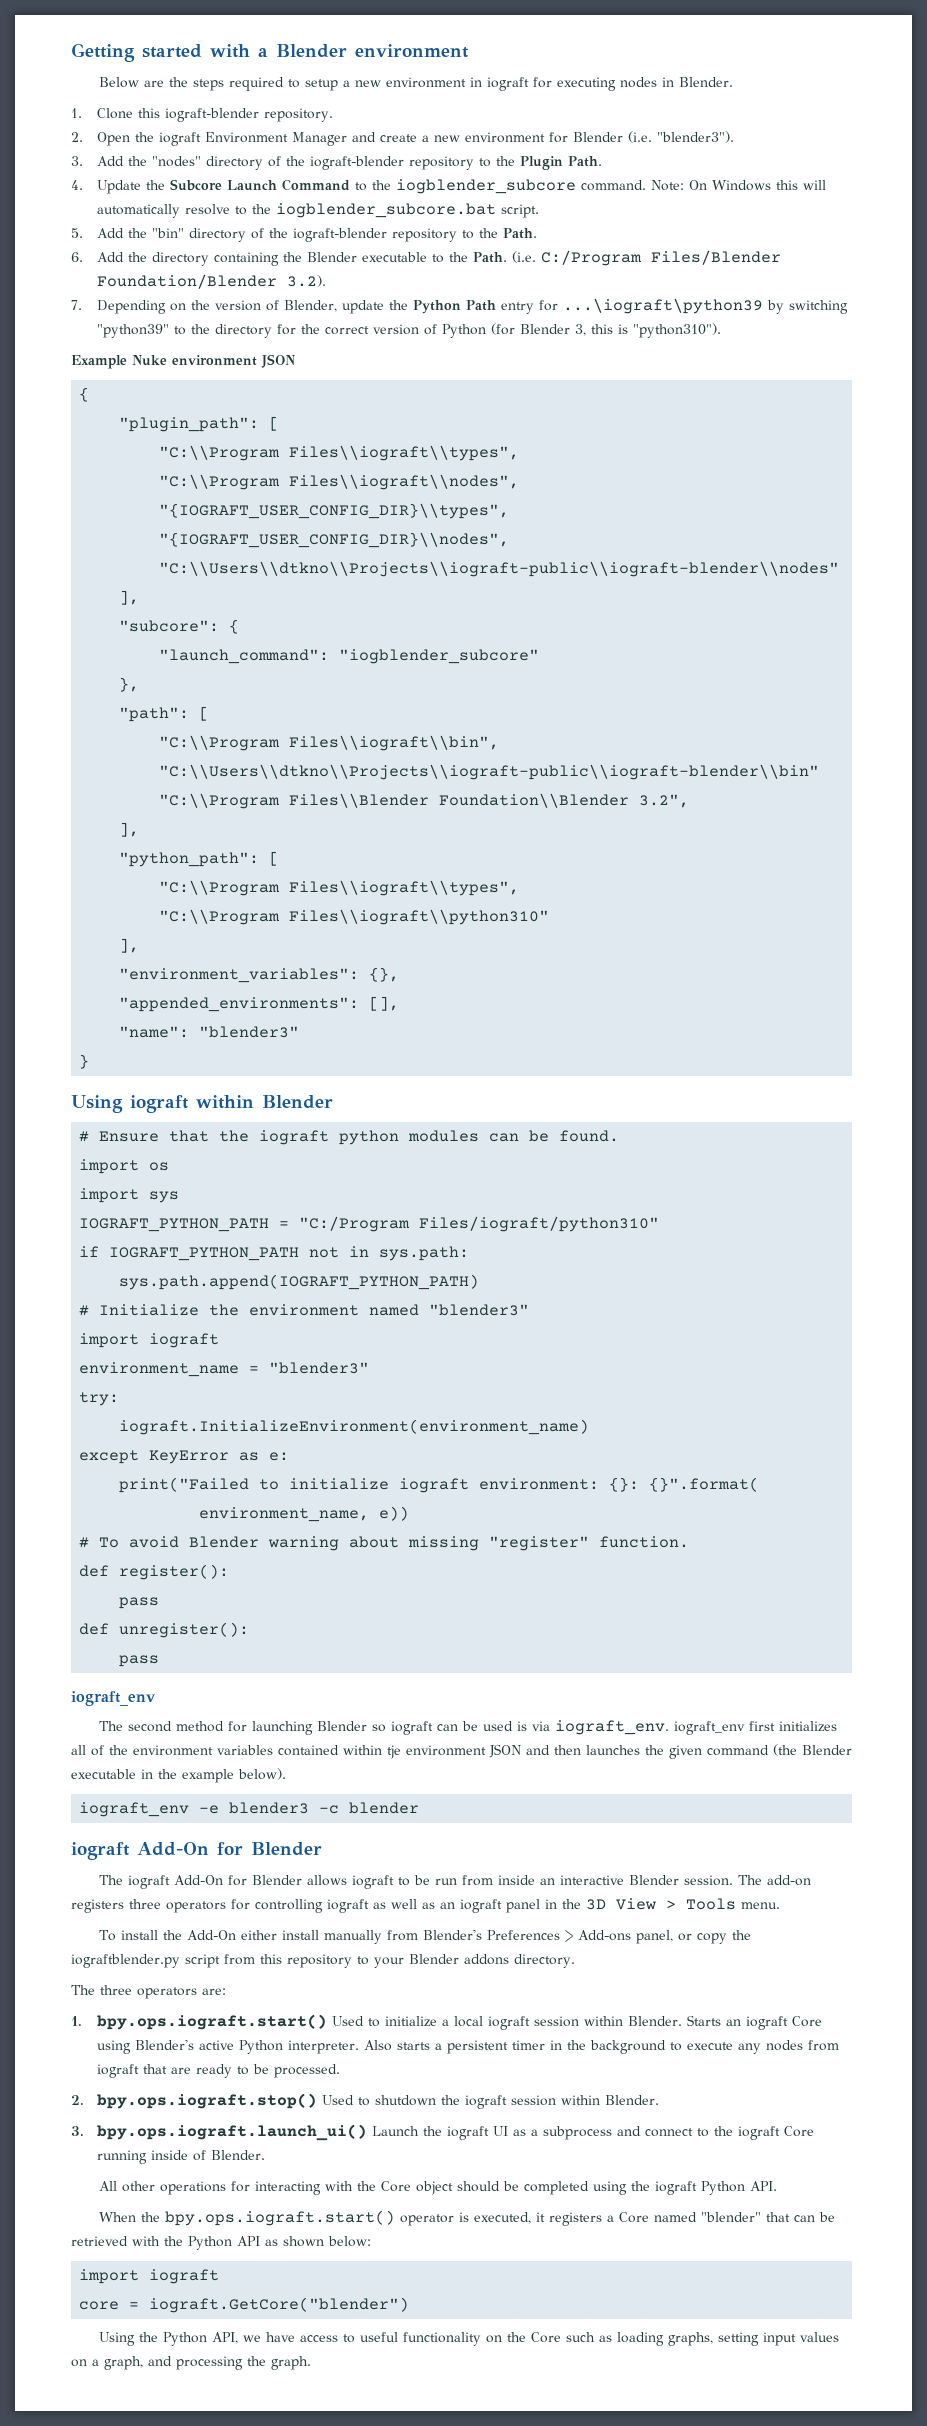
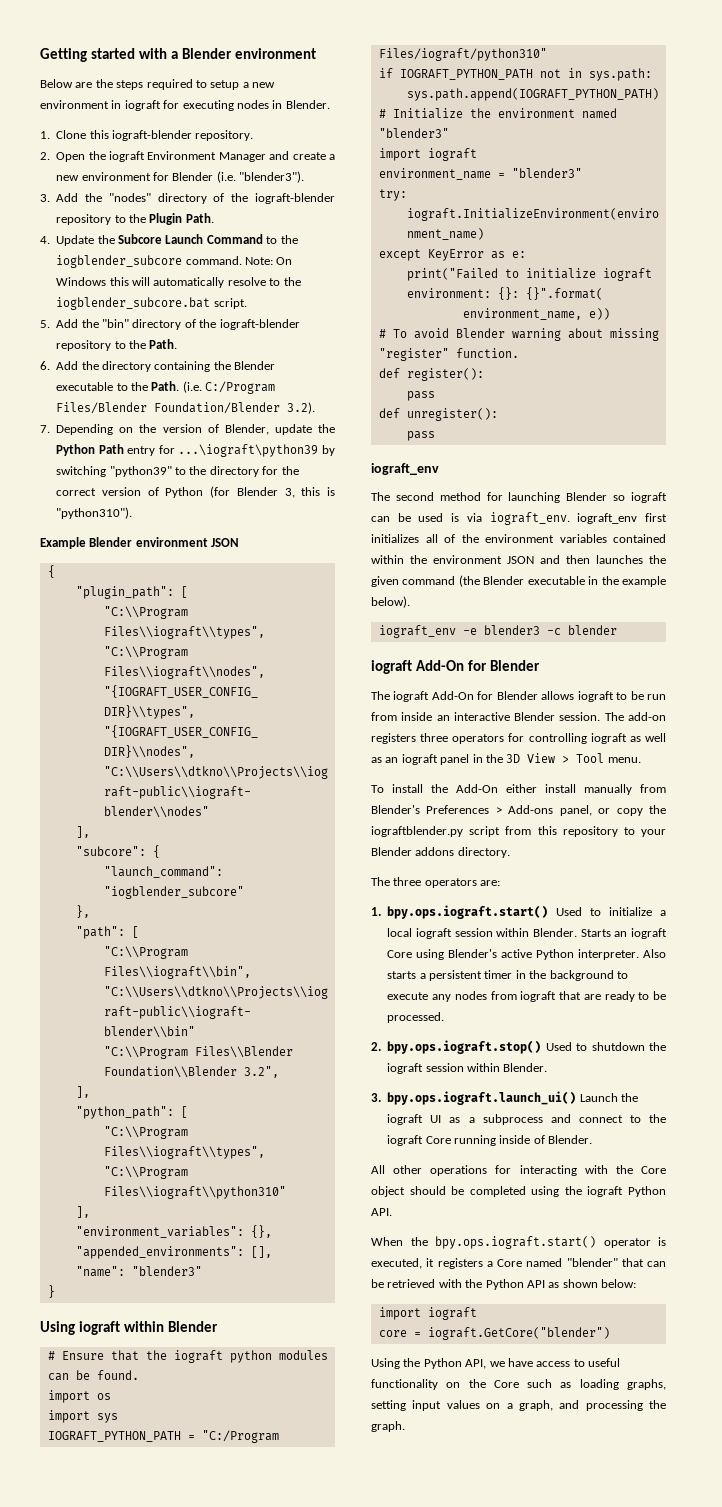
[132,355,167,366] Nuke -> [89,537,133,547] Blender
[387,1745,401,1759] tje -> [410,555,427,564] the
[686,1898,736,1910] Tools -> [576,753,605,763] Tool

